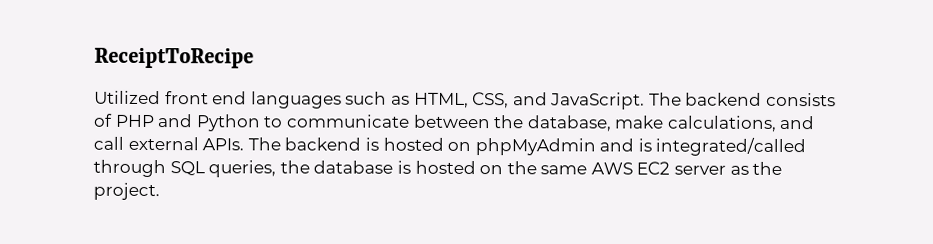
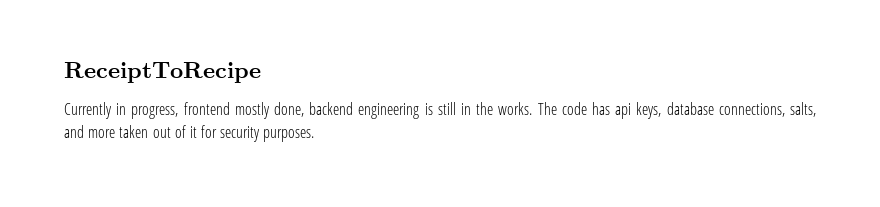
[94,90,837,110] [93,113,816,132] [93,136,807,157] [93,159,783,178] [93,182,160,201] Utilized front end languages such as HTML, CSS, and JavaScript. The backend consists of PHP and Python to communicate between the database, make calculations, and call external APIs. The backend is hosted on phpMyAdmin and is integrated/called through SQL queries, the database is hosted on the same AWS EC2 server as the project. -> [64,102,817,119] [64,125,315,142] Currently in progress, frontend mostly done, backend engineering is still in the works. The code has api keys, database connections, salts, and more taken out of it for security purposes.

